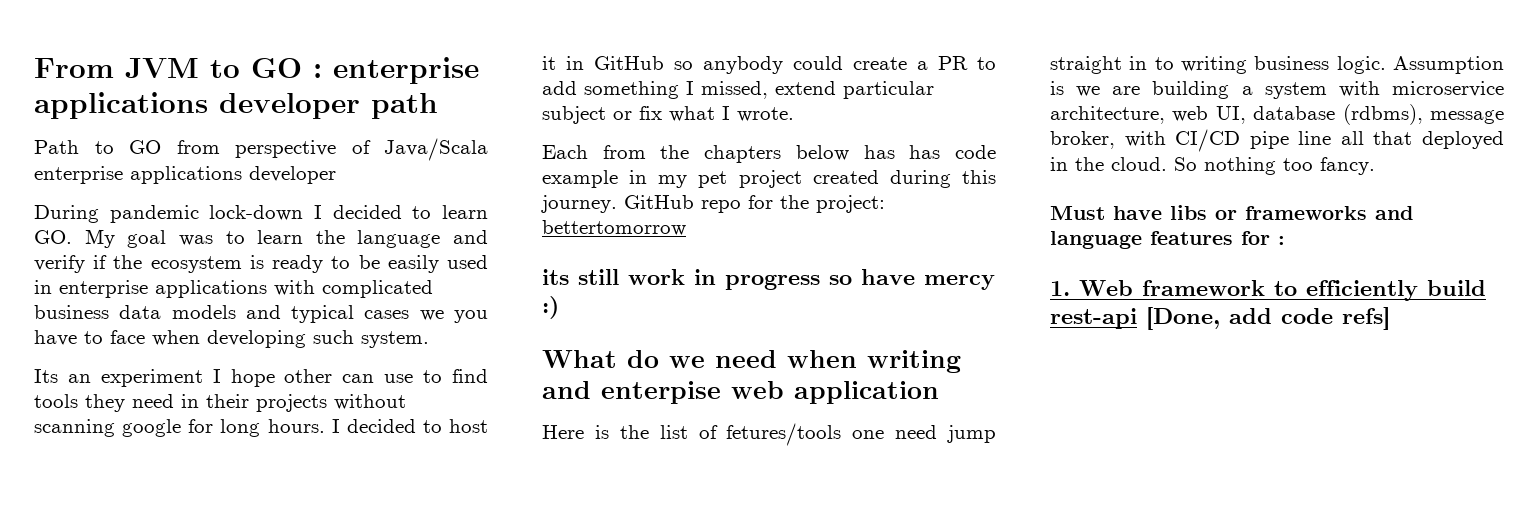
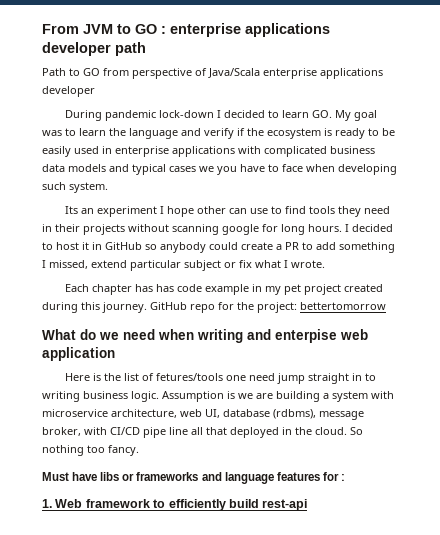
[602,145,849,163] from the chapters below -> [91,284,132,295] chapter
[542,269,995,290] [542,296,559,319] // its still work in progress so have mercy :) -> (386, 306) none
[1146,307,1390,330] [Done, add code refs] -> (308, 505) none

